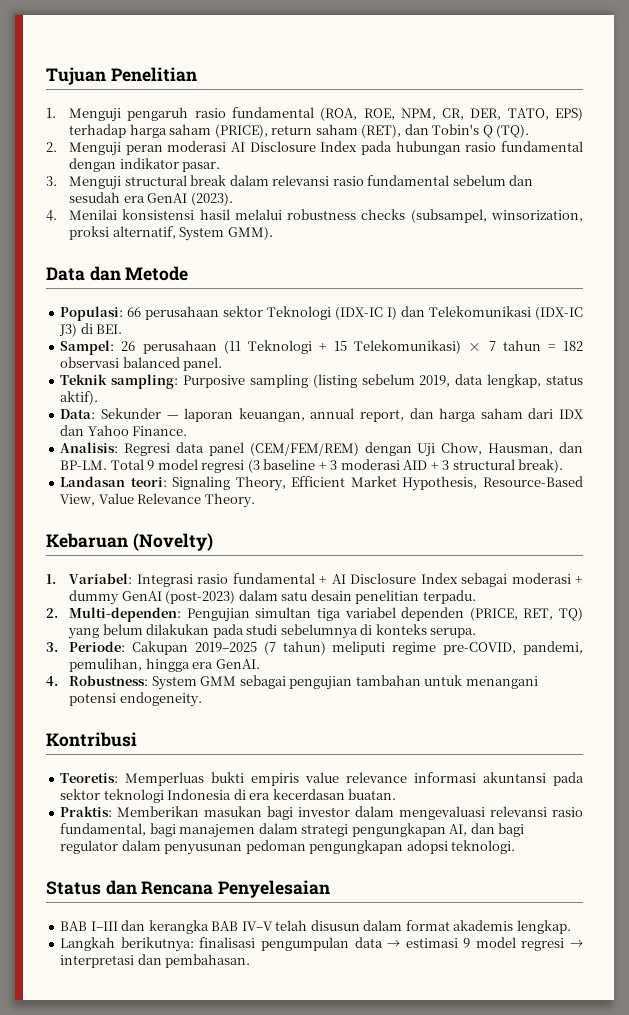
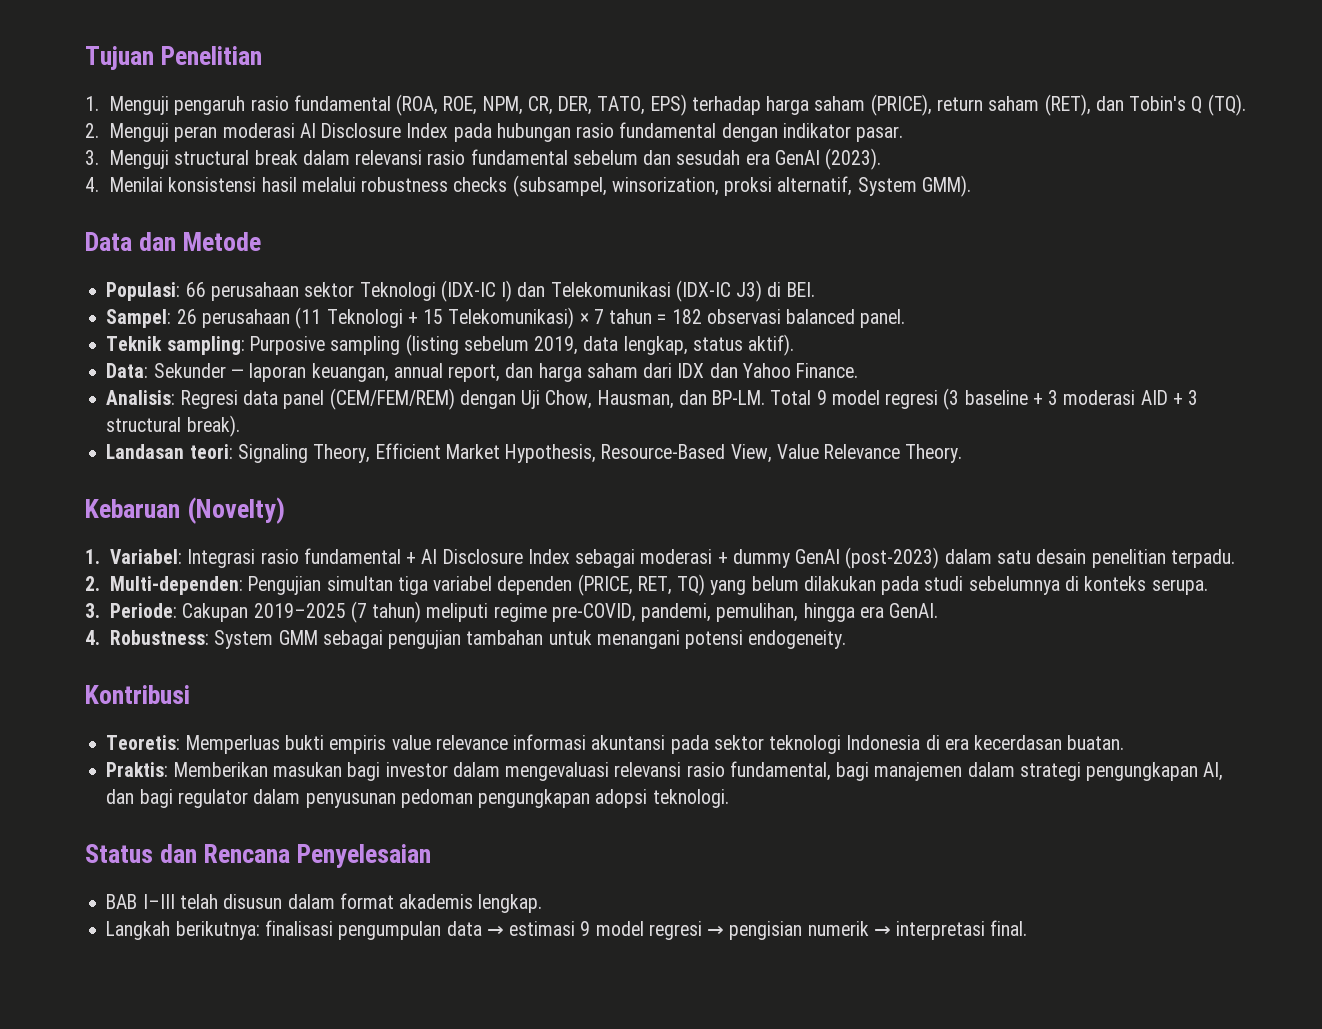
[121,920,273,934] dan kerangka BAB IV–V -> (175, 901) none
[60,954,251,968] interpretasi dan pembahasan. -> [729,920,1028,940] pengisian numerik → interpretasi final.

